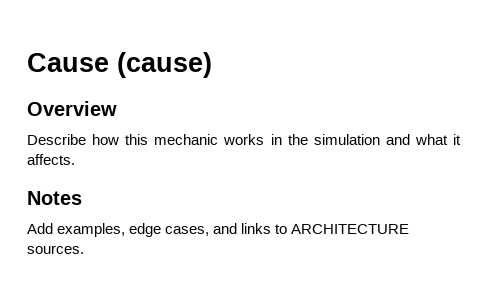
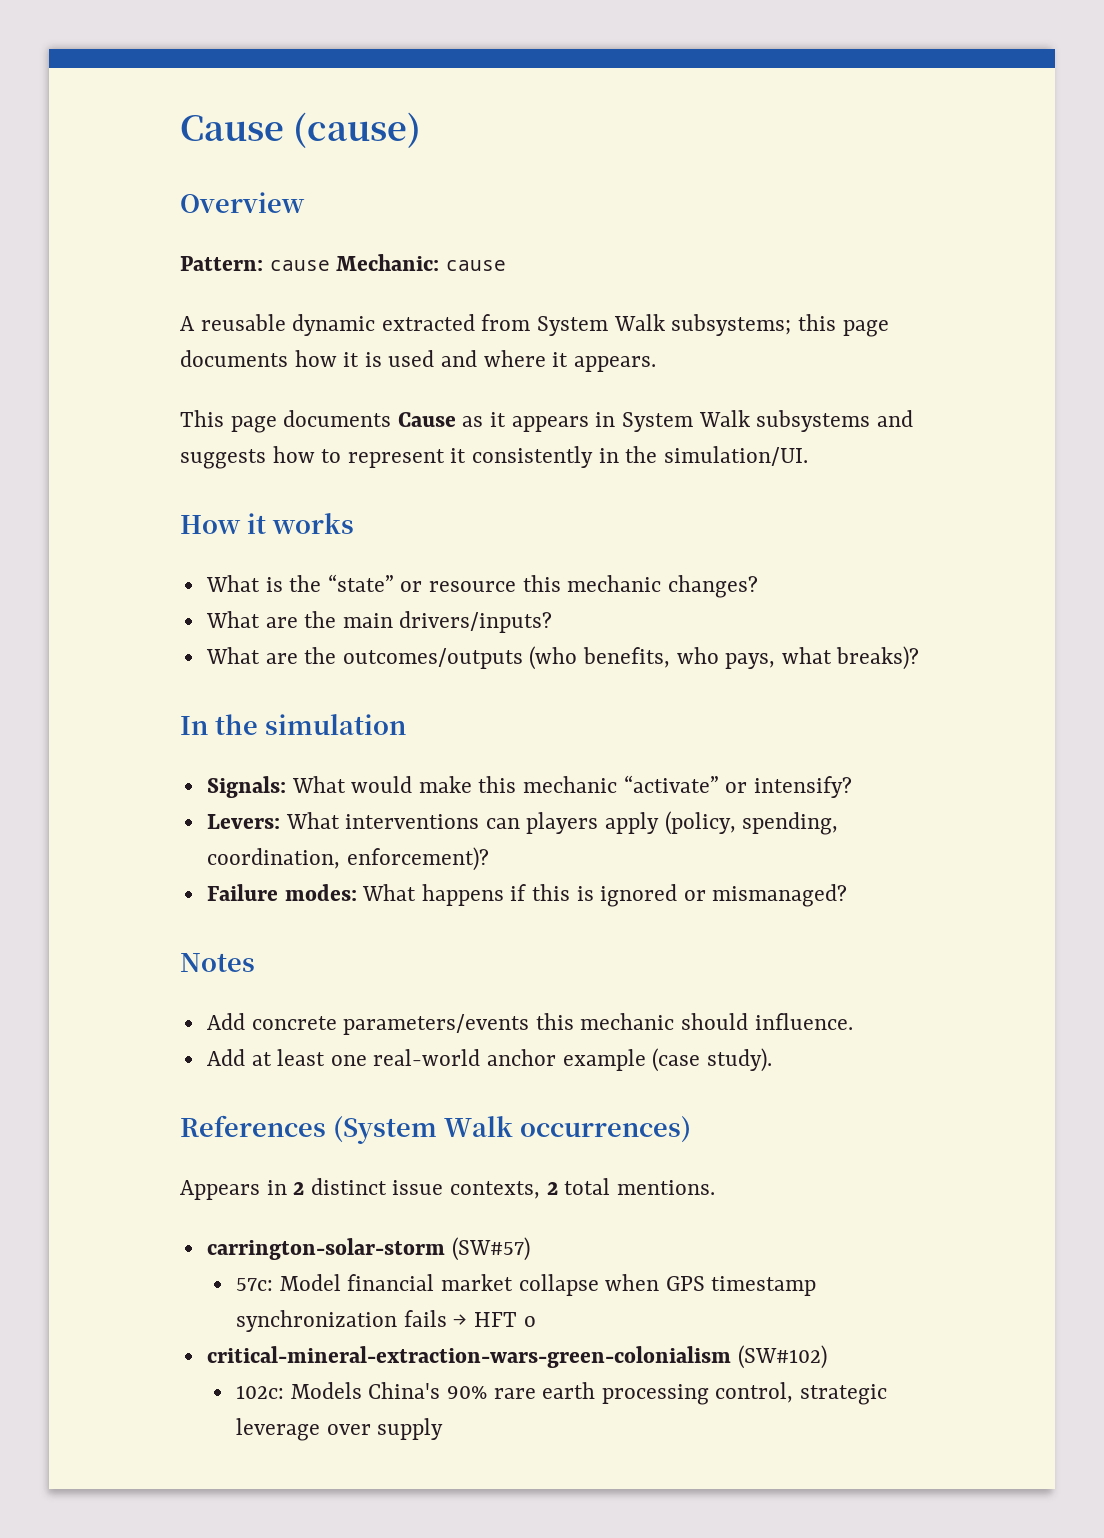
[27,134,462,145] [27,154,75,165] [27,191,82,205] [27,223,410,237] [27,245,84,254] Describe how this mechanic works in the simulation and what it affects. // Notes // Add examples, edge cases, and links to ARCHITECTURE sources. -> [180,254,506,271] [180,314,889,337] [180,350,656,372] [180,410,913,433] [180,446,808,469] [180,513,354,534] [205,574,758,598] [205,611,553,633] [205,646,920,670] [180,714,406,735] [206,775,852,798] [206,811,839,835] [206,847,489,871] [206,884,848,907] [180,953,255,972] [206,1013,853,1035] [206,1048,772,1072] [180,1115,691,1144] [180,1178,715,1200] [206,1237,530,1261] [236,1274,817,1296] [236,1310,536,1332] [206,1345,827,1369] [236,1382,888,1405] [236,1418,444,1441] Pattern: cause Mechanic: cause // A reusable dynamic extracted from System Walk subsystems; this page documents how it is used and where it appears. // This page documents Cause as it appears in System Walk subsystems and suggests how to represent it consistently in the simulation/UI. // How it works // What is the “state” or resource this mechanic changes? // What are the main drivers/inputs? // What are the outcomes/outputs (who benefits, who pays, what breaks)? // In the simulation // Signals: What would make this mechanic “activate” or intensify? // Levers: What interventions can players apply (policy, spending, coordination, enforcement)? // Failure modes: What happens if this is ignored or mismanaged? // Notes // Add concrete parameters/events this mechanic should influence. // Add at least one real-world anchor example (case study). // References (System Walk occurrences) // Appears in 2 distinct issue contexts, 2 total mentions. // carrington-solar-storm (SW#57) // 57c: Model financial market collapse when GPS timestamp synchronization fails → HFT o // critical-mineral-extraction-wars-green-colonialism (SW#102) // 102c: Models China's 90% rare earth processing control, strategic leverage over supply

